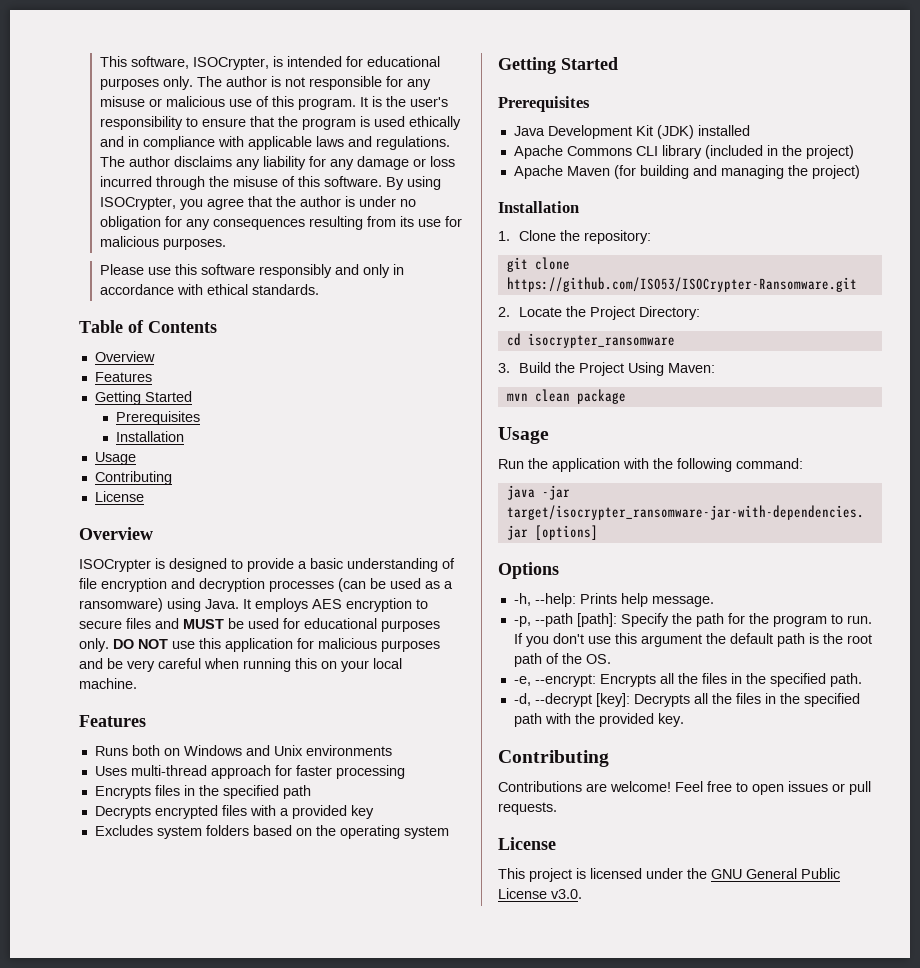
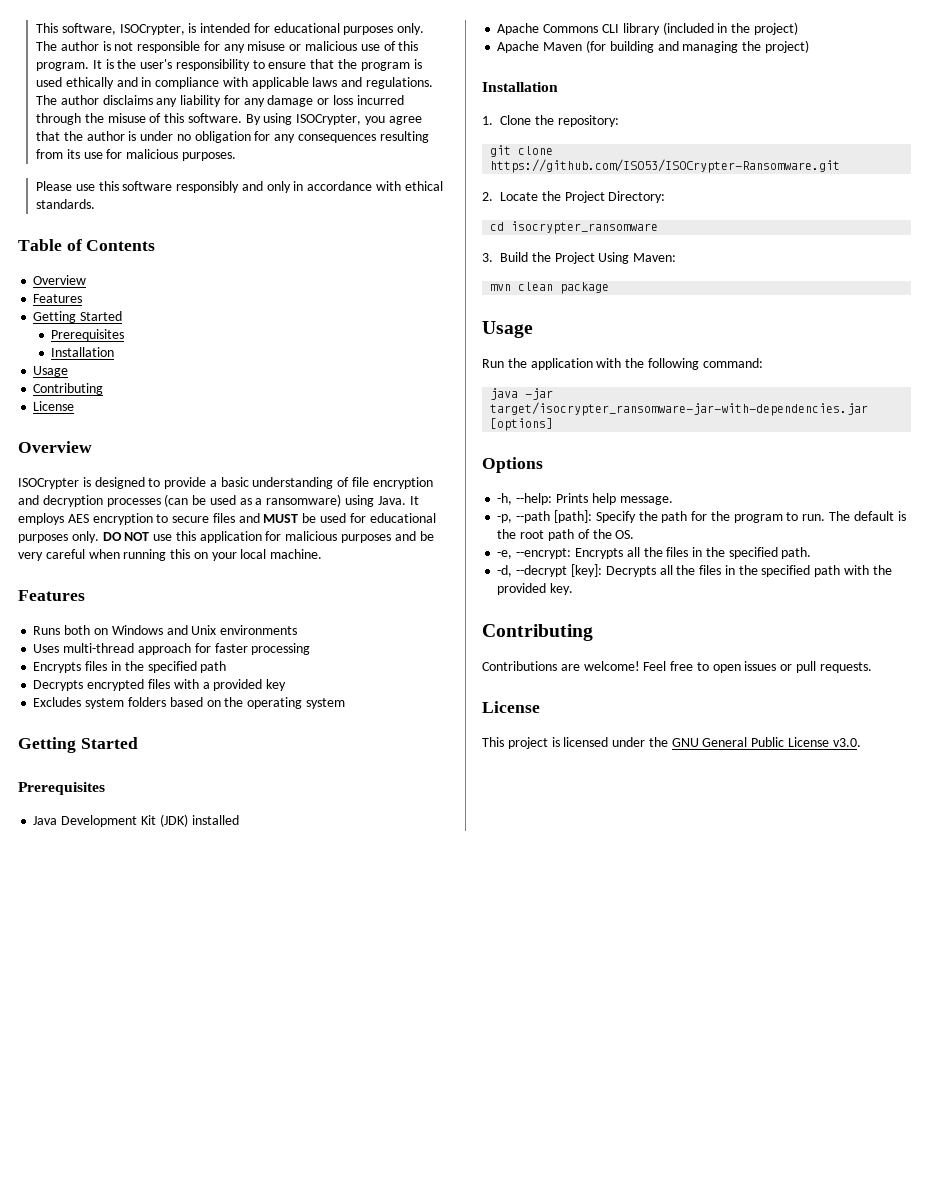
[513,633,805,647] If you don't use this argument the default path -> [828,511,894,521] The default

